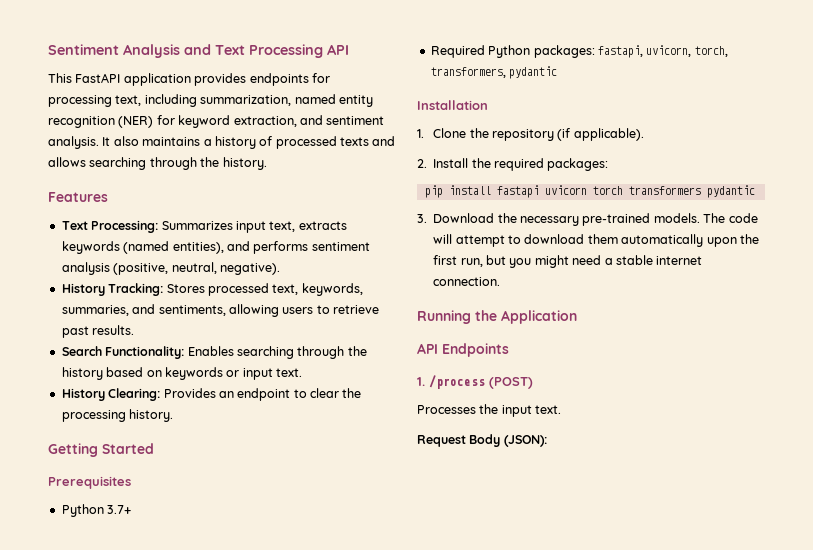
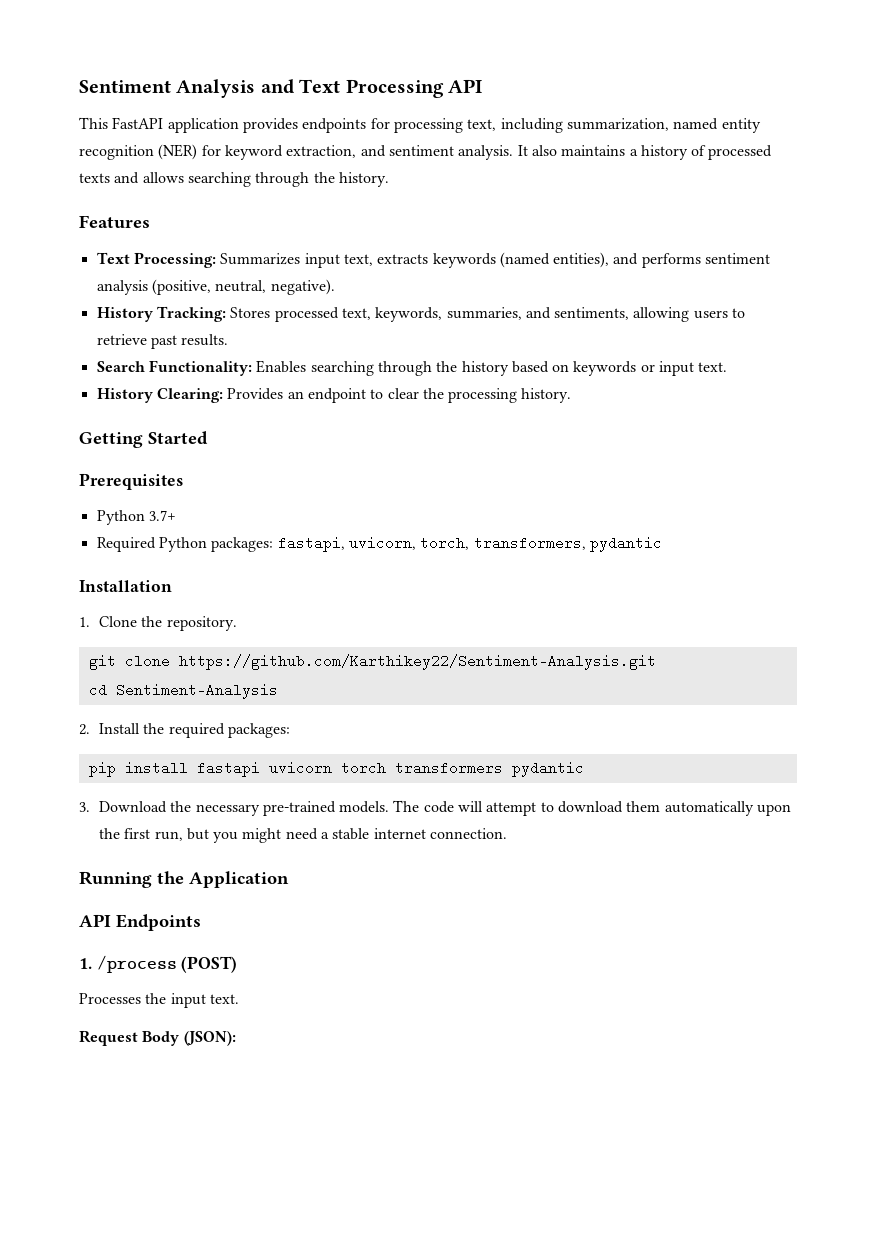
[492,128,644,141] repository (if applicable). -> [166,616,237,631] [88,654,656,670] [88,683,278,699] repository. // git clone https://github.com/Karthikey22/Sentiment-Analysis.git // cd Sentiment-Analysis

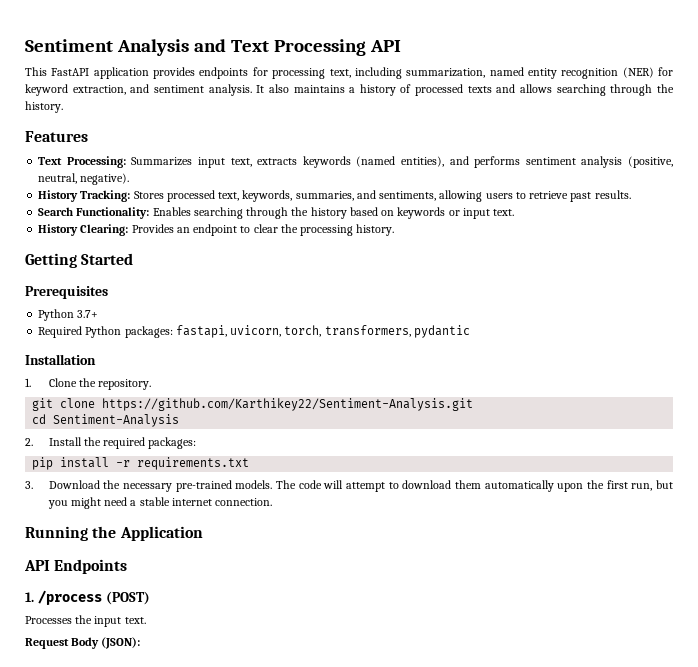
[196,761,584,777] fastapi uvicorn torch transformers pydantic -> [116,457,250,470] -r requirements.txt

